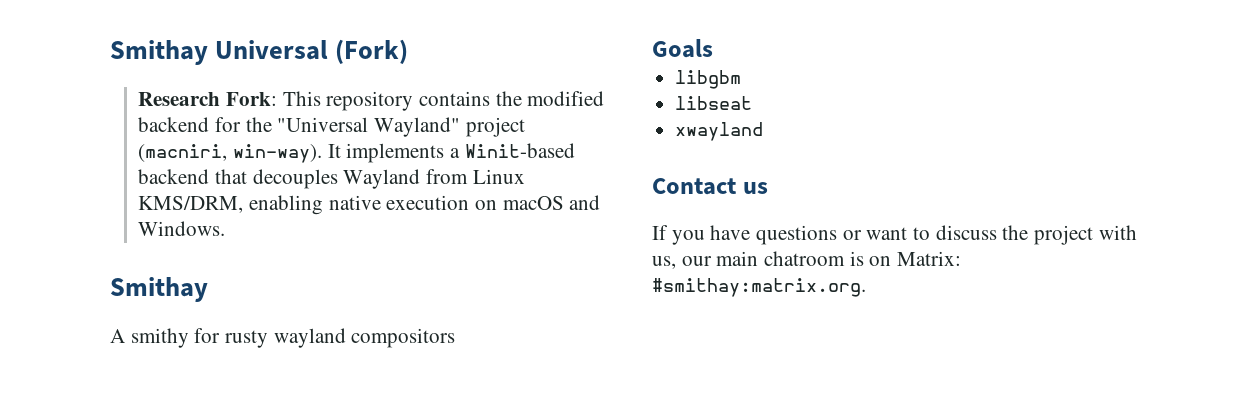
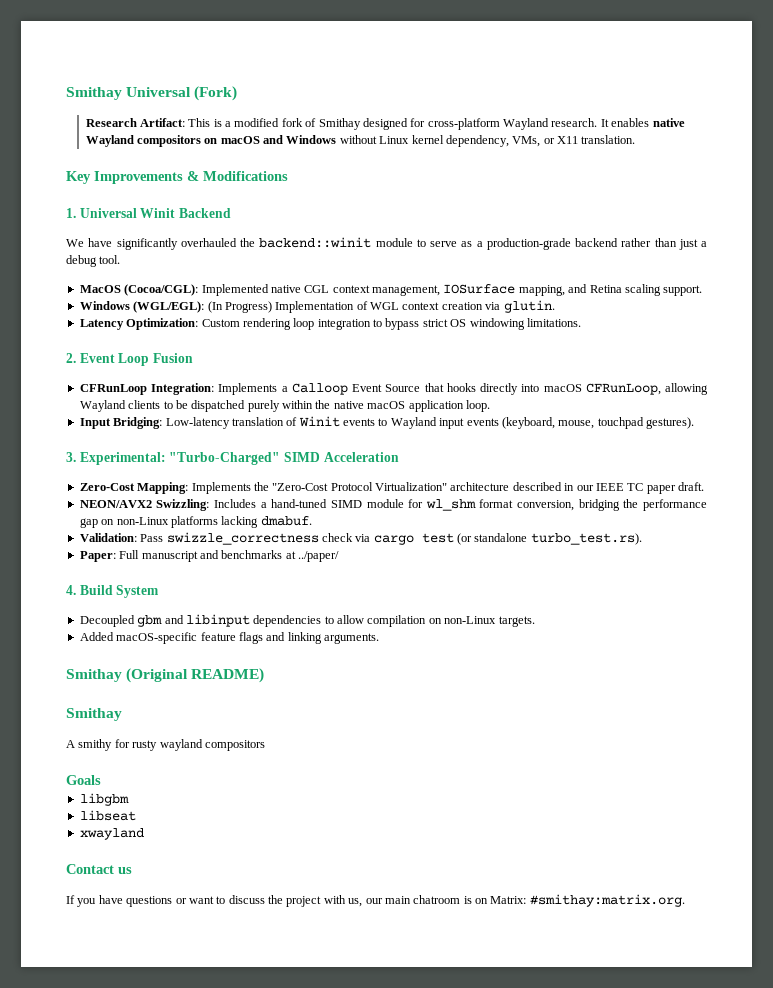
[225,91,605,111] [138,117,525,137] [138,143,575,163] [138,169,525,189] [138,195,601,215] [138,221,226,236] Fork: This repository contains the modified backend for the "Universal Wayland" project (macniri, win-way). It implements a Winit-based backend that decouples Wayland from Linux KMS/DRM, enabling native execution on macOS and Windows. -> [139,118,685,130] [85,135,636,147] [66,171,288,184] [66,208,231,218] [66,237,707,250] [66,255,121,267] [79,284,703,296] [79,300,555,313] [79,318,581,330] [66,353,193,366] [79,383,708,395] [79,400,490,412] [79,416,694,429] [66,452,399,465] [79,482,704,494] [79,499,707,511] [79,516,312,528] [79,532,642,545] [79,550,339,562] [66,585,160,598] [79,614,535,627] [79,632,379,644] [66,668,265,683] Artifact: This is a modified fork of Smithay designed for cross-platform Wayland research. It enables native Wayland compositors on macOS and Windows without Linux kernel dependency, VMs, or X11 translation. // Key Improvements & Modifications // 1. Universal Winit Backend // We have significantly overhauled the backend::winit module to serve as a production-grade backend rather than just a debug tool. // MacOS (Cocoa/CGL): Implemented native CGL context management, IOSurface mapping, and Retina scaling support. // Windows (WGL/EGL): (In Progress) Implementation of WGL context creation via glutin. // Latency Optimization: Custom rendering loop integration to bypass strict OS windowing limitations. // 2. Event Loop Fusion // CFRunLoop Integration: Implements a Calloop Event Source that hooks directly into macOS CFRunLoop, allowing Wayland clients to be dispatched purely within the native macOS application loop. // Input Bridging: Low-latency translation of Winit events to Wayland input events (keyboard, mouse, touchpad gestures). // 3. Experimental: "Turbo-Charged" SIMD Acceleration // Zero-Cost Mapping: Implements the "Zero-Cost Protocol Virtualization" architecture described in our IEEE TC paper draft. // NEON/AVX2 Swizzling: Includes a hand-tuned SIMD module for wl_shm format conversion, bridging the performance gap on non-Linux platforms lacking dmabuf. // Validation: Pass swizzle_correctness check via cargo test (or standalone turbo_test.rs). // Paper: Full manuscript and benchmarks at ../paper/ // 4. Build System // Decoupled gbm and libinput dependencies to allow compilation on non-Linux targets. // Added macOS-specific feature flags and linking arguments. // Smithay (Original README)

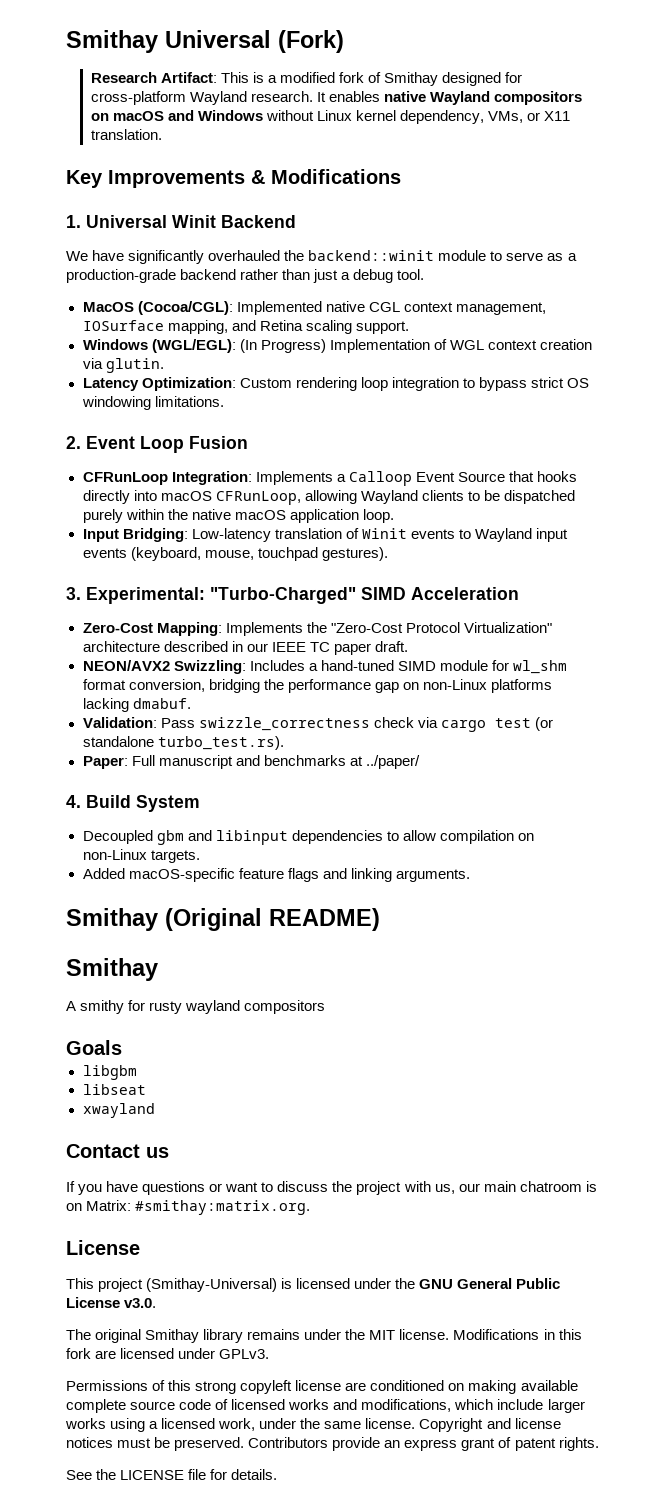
(685, 900) none -> [66,1240,140,1255] [66,1278,561,1292] [66,1297,157,1308] [66,1329,582,1343] [66,1348,270,1359] [66,1380,578,1394] [66,1399,585,1413] [65,1418,561,1432] [66,1437,599,1451] [66,1469,278,1480] // License // This project (Smithay-Universal) is licensed under the GNU General Public License v3.0. // The original Smithay library remains under the MIT license. Modifications in this fork are licensed under GPLv3. // Permissions of this strong copyleft license are conditioned on making available complete source code of licensed works and modifications, which include larger works using a licensed work, under the same license. Copyright and license notices must be preserved. Contributors provide an express grant of patent rights. // See the LICENSE file for details.

